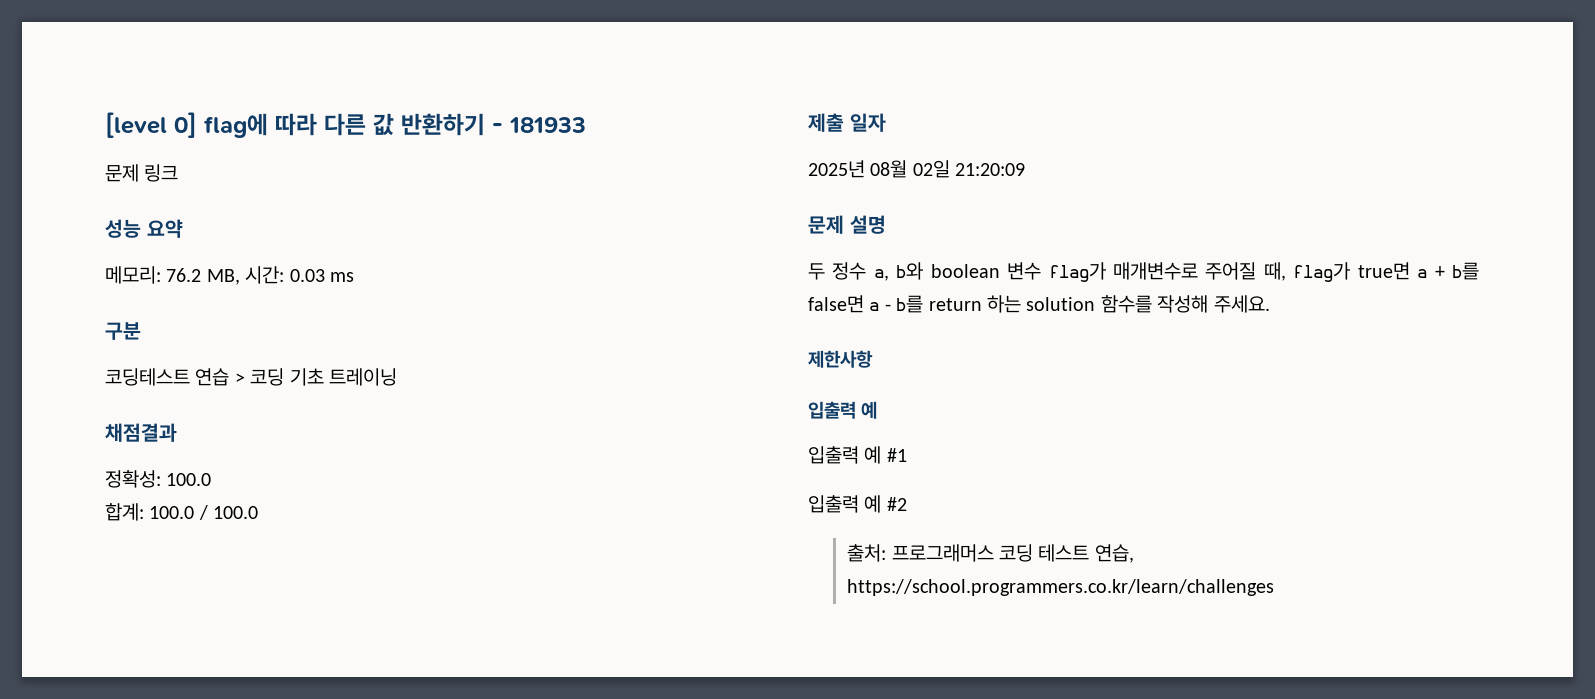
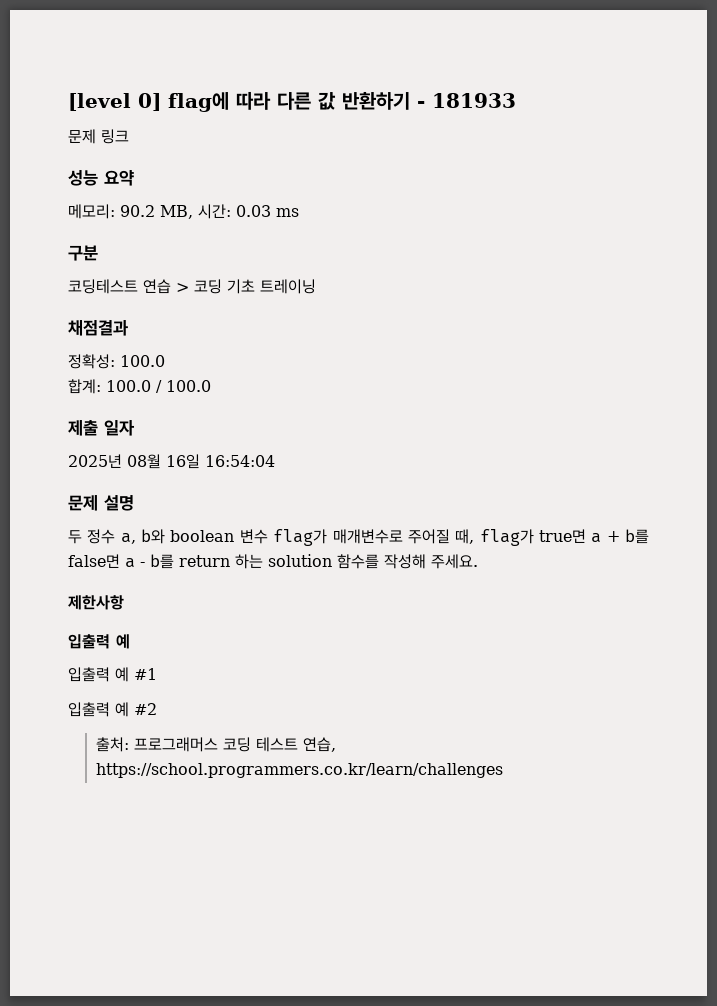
[166,268,202,282] 76.2 -> [120,205,155,217] 90.2
[912,160,1026,178] 02일 21:20:09 -> [166,454,275,469] 16일 16:54:04

